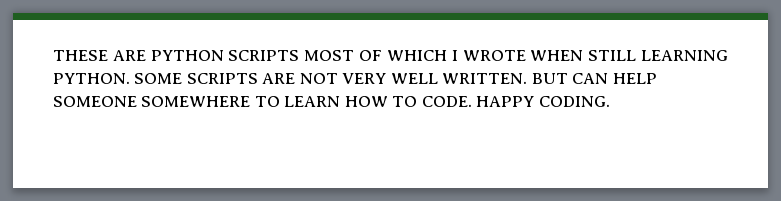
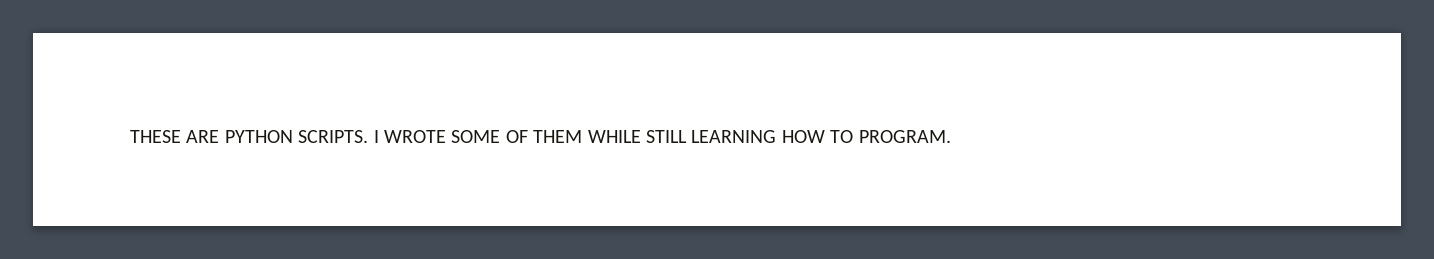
[228,50,728,61] [53,73,657,84] [53,96,610,107] SCRIPTS MOST OF WHICH I WROTE WHEN STILL LEARNING PYTHON. SOME SCRIPTS ARE NOT VERY WELL WRITTEN. BUT CAN HELP SOMEONE SOMEWHERE TO LEARN HOW TO CODE. HAPPY CODING. -> [298,130,951,143] SCRIPTS. I WROTE SOME OF THEM WHILE STILL LEARNING HOW TO PROGRAM.

